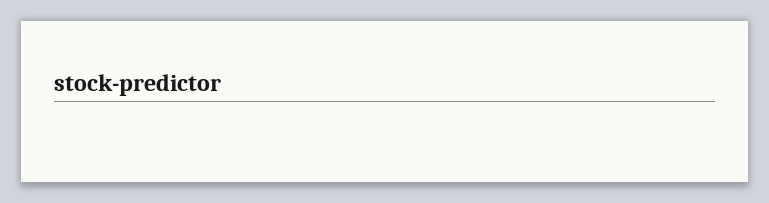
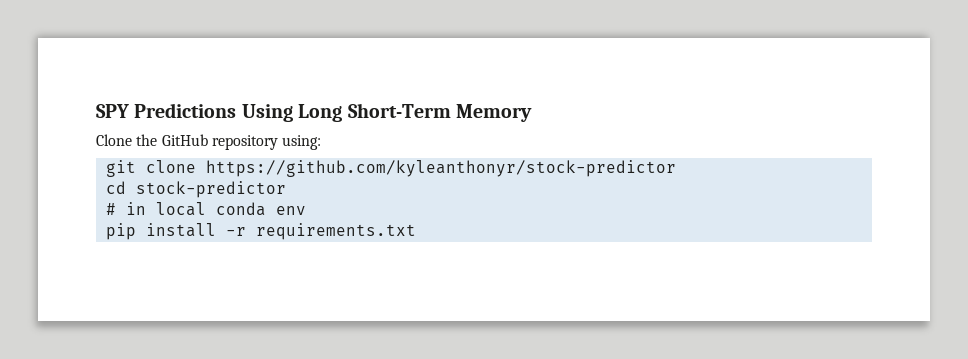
[54,74,221,96] stock-predictor -> [96,103,532,122] [96,134,322,150] [105,160,676,177] [105,181,286,198] [105,202,306,216] [105,223,416,240] SPY Predictions Using Long Short-Term Memory // Clone the GitHub repository using: // git clone https://github.com/kyleanthonyr/stock-predictor // cd stock-predictor // # in local conda env // pip install -r requirements.txt

